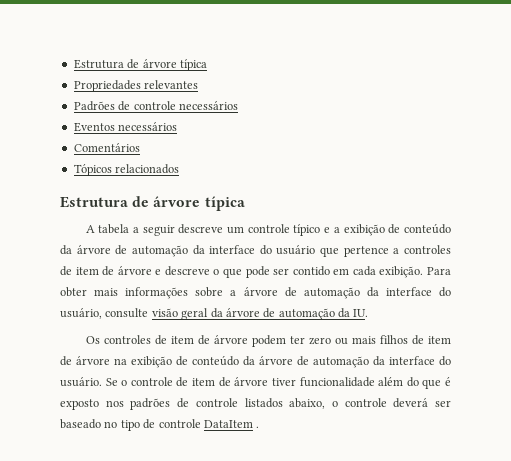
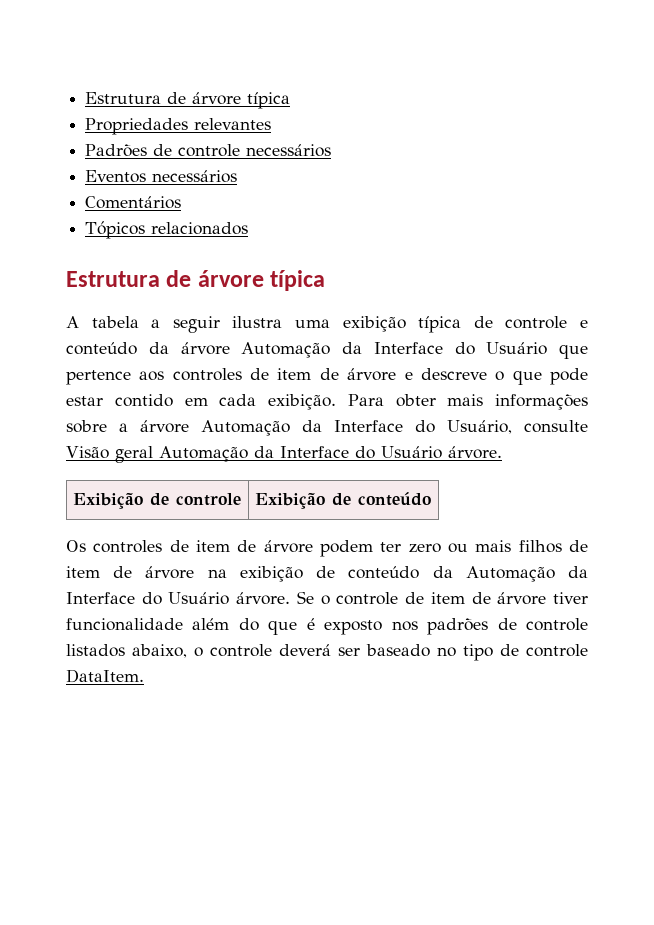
[178,223,451,236] [60,245,316,257] descreve um controle típico e a exibição de conteúdo da árvore de automação da interface do usuário -> [232,316,589,333] [66,342,548,358] ilustra uma exibição típica de controle e conteúdo da árvore Automação da Interface do Usuário
[393,248,400,254] a -> [139,371,165,381] aos
[273,268,290,275] ser -> [66,396,103,406] estar
[284,287,451,299] [60,308,369,320] de automação da interface do usuário, consulte visão geral da árvore de automação da IU. -> [201,420,588,436] [66,446,502,463] [73,492,242,509] [255,492,432,509] Automação da Interface do Usuário, consulte Visão geral Automação da Interface do Usuário árvore. // Exibição de controle | Exibição de conteúdo
[259,356,451,368] [60,377,102,387] árvore de automação da interface do usuário. -> [465,566,588,582] [66,592,291,605] Automação da Interface do Usuário árvore.
[203,420,260,428] DataItem . -> [66,669,144,683] DataItem.

